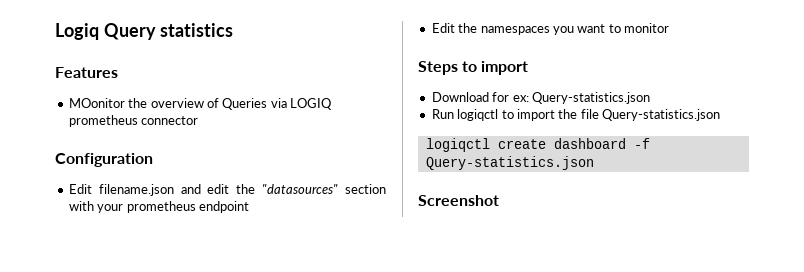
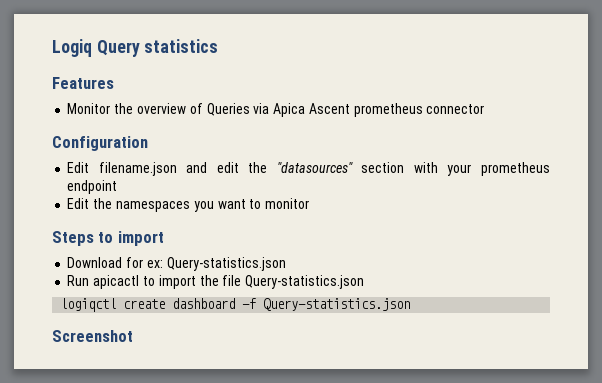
[68,98,125,108] MOonitor -> [67,103,111,114] Monitor
[290,98,332,110] LOGIQ -> [273,103,350,117] Apica Ascent
[457,109,499,121] logiqctl -> [93,275,140,289] apicactl

